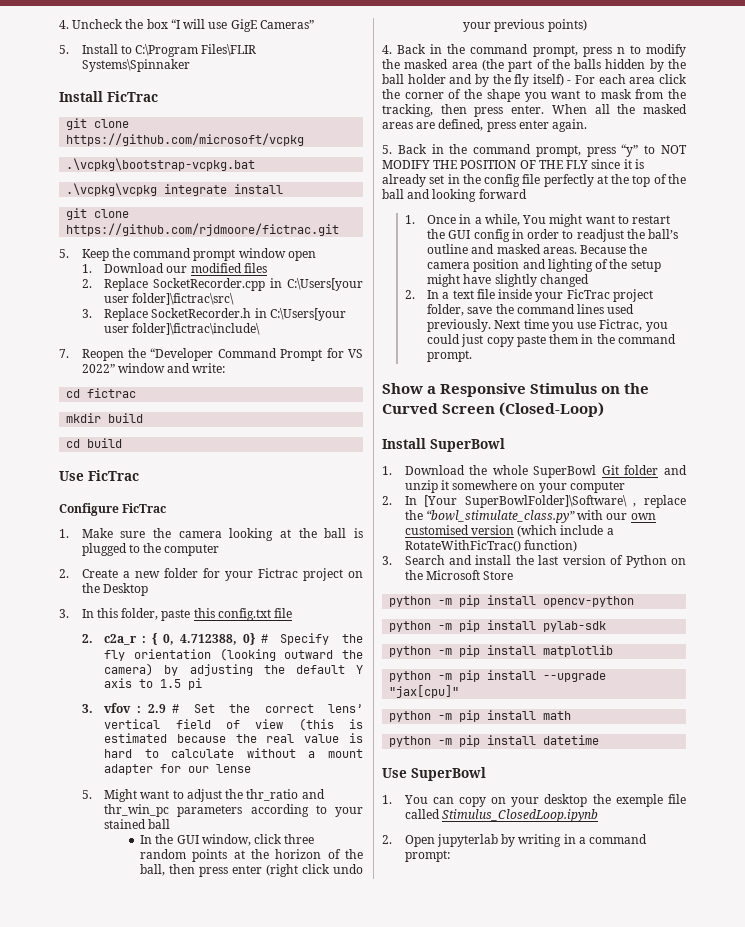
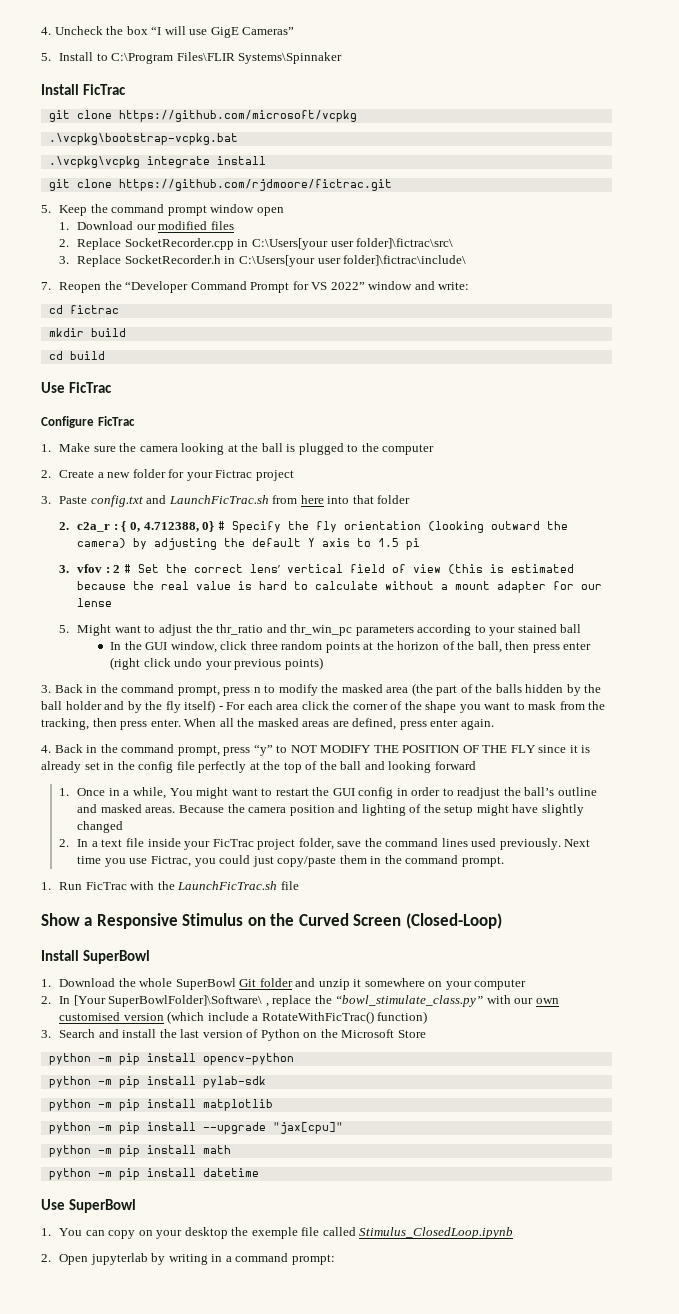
[348,571,363,578] [81,583,148,596] [59,608,293,621] on the Desktop // 3. In this folder, paste this config.txt file -> [41,495,411,507] // 3. Paste config.txt and LaunchFicTrac.sh from here into that folder
[147,704,166,713] 2.9 -> [113,565,121,573] 2
[382,45,392,54] 4. -> [41,685,51,693] 3.
[382,145,392,154] 5. -> [41,745,51,753] 4.
[486,335,546,347] copy paste -> [277,856,337,867] copy/paste
(473, 356) none -> [41,881,299,890] // 1. Run FicTrac with the LaunchFicTrac.sh file

